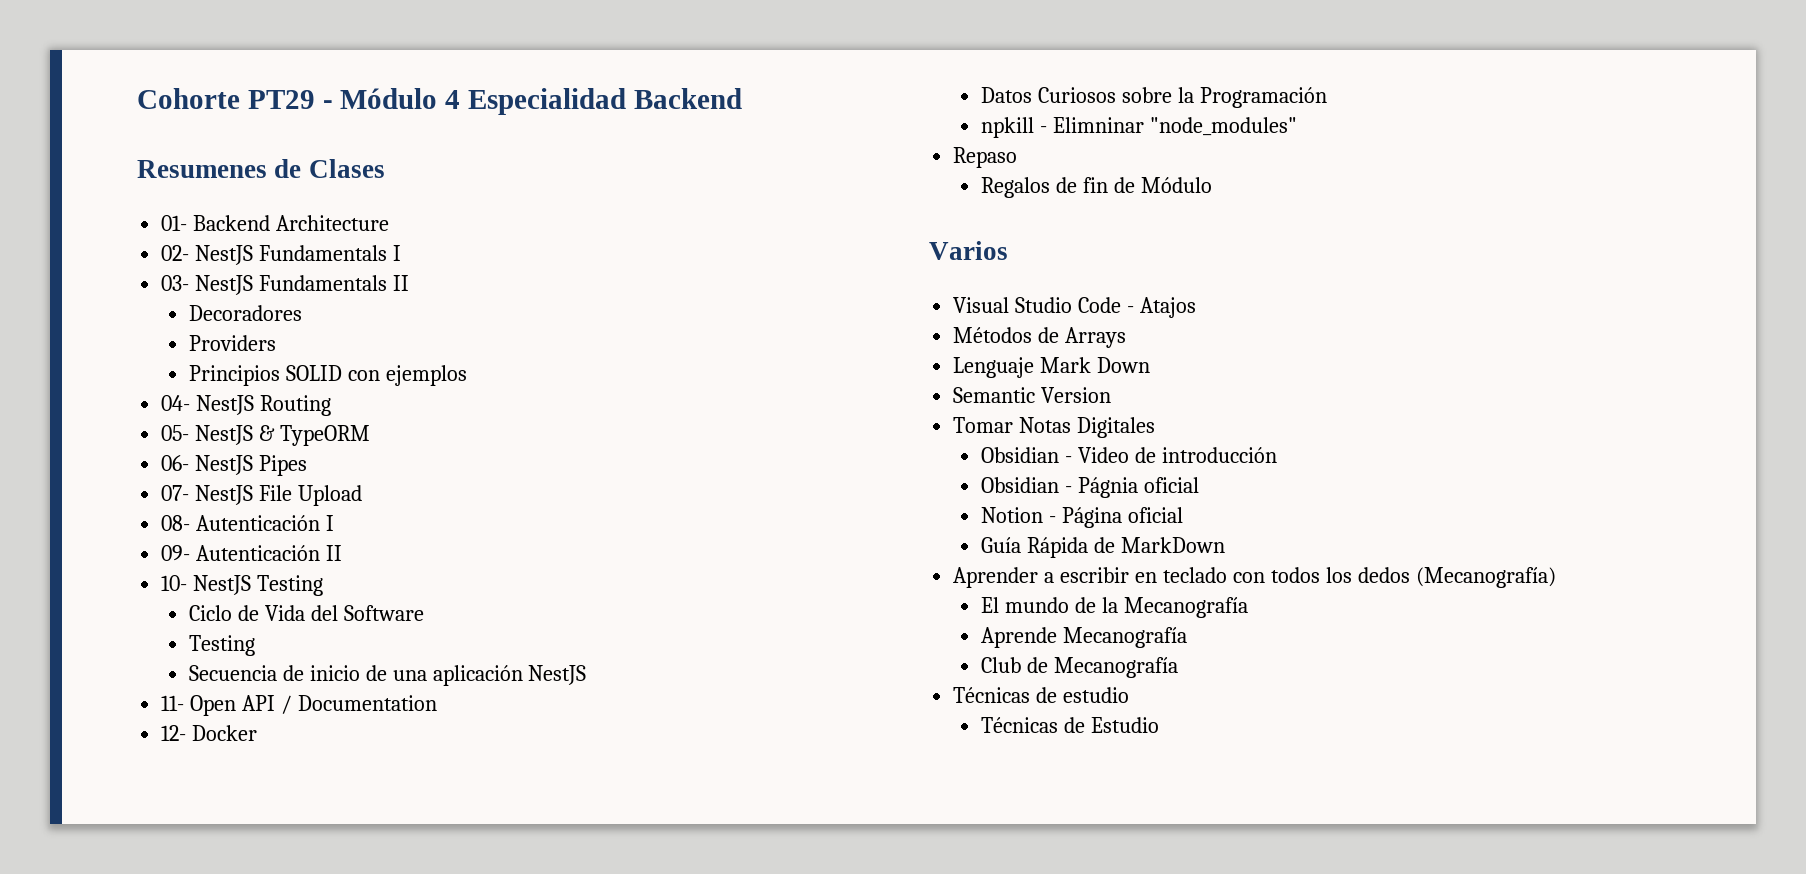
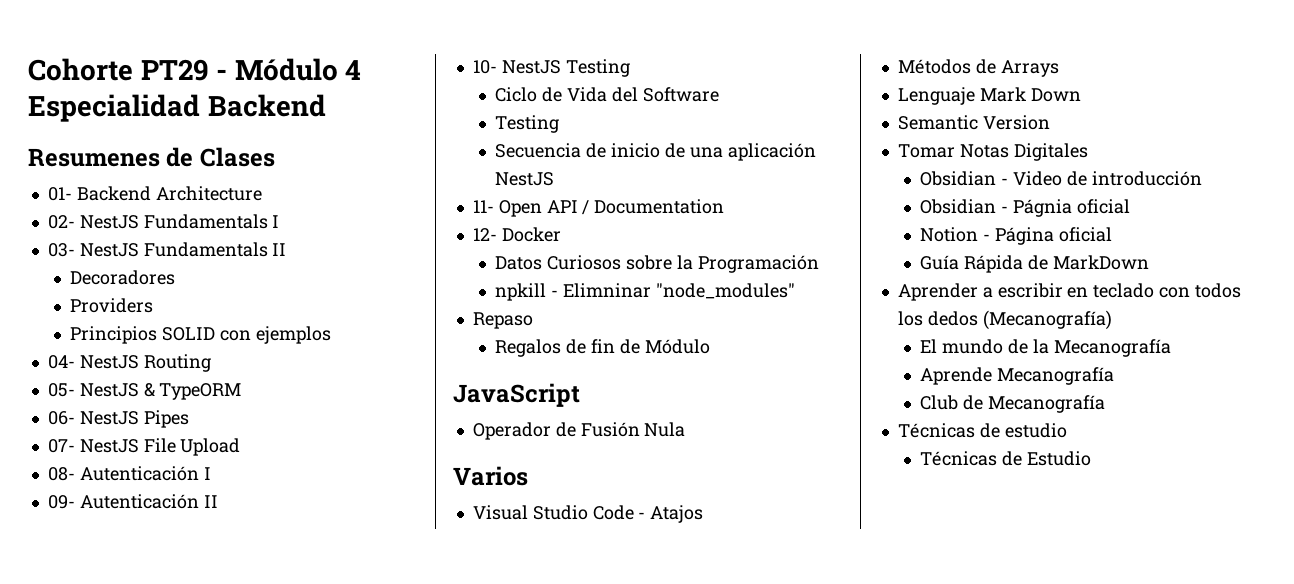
(1212, 185) none -> [453,383,580,407] [472,422,686,440] // JavaScript // Operador de Fusión Nula

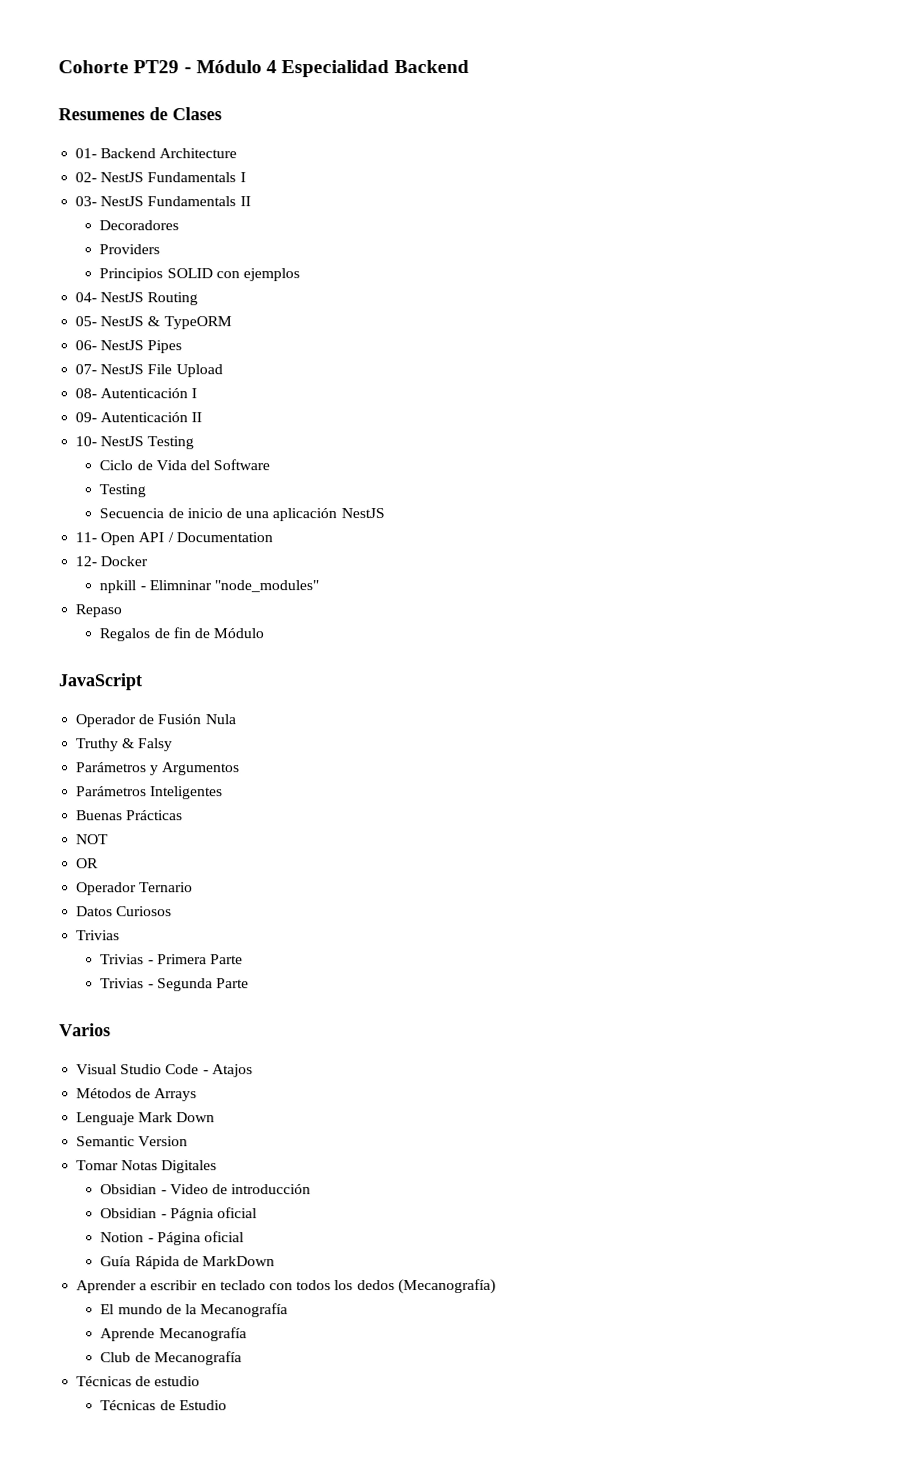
[495,255,819,273] // Datos Curiosos sobre la Programación -> (149, 561) none
(686, 429) none -> [76,738,174,752] [76,762,241,776] [76,786,224,800] [76,810,184,821] [76,834,110,845] [76,858,100,869] [76,882,194,896] [76,906,173,917] [76,930,121,941] [100,954,244,965] [100,978,250,992] // Truthy & Falsy // Parámetros y Argumentos // Parámetros Inteligentes // Buenas Prácticas // NOT // OR // Operador Ternario // Datos Curiosos // Trivias // Trivias - Primera Parte // Trivias - Segunda Parte

